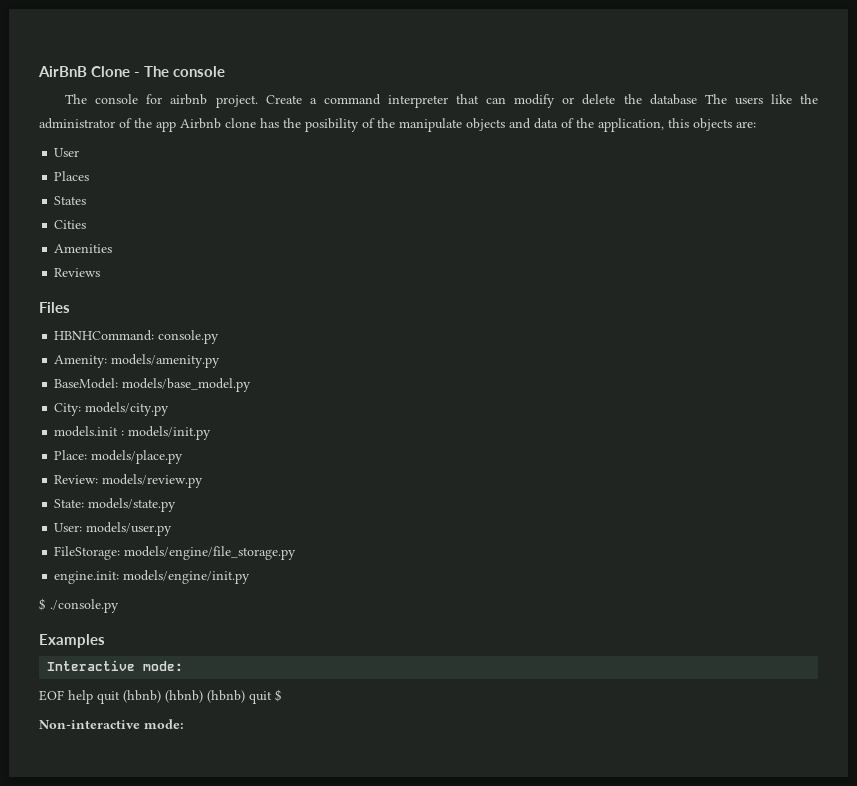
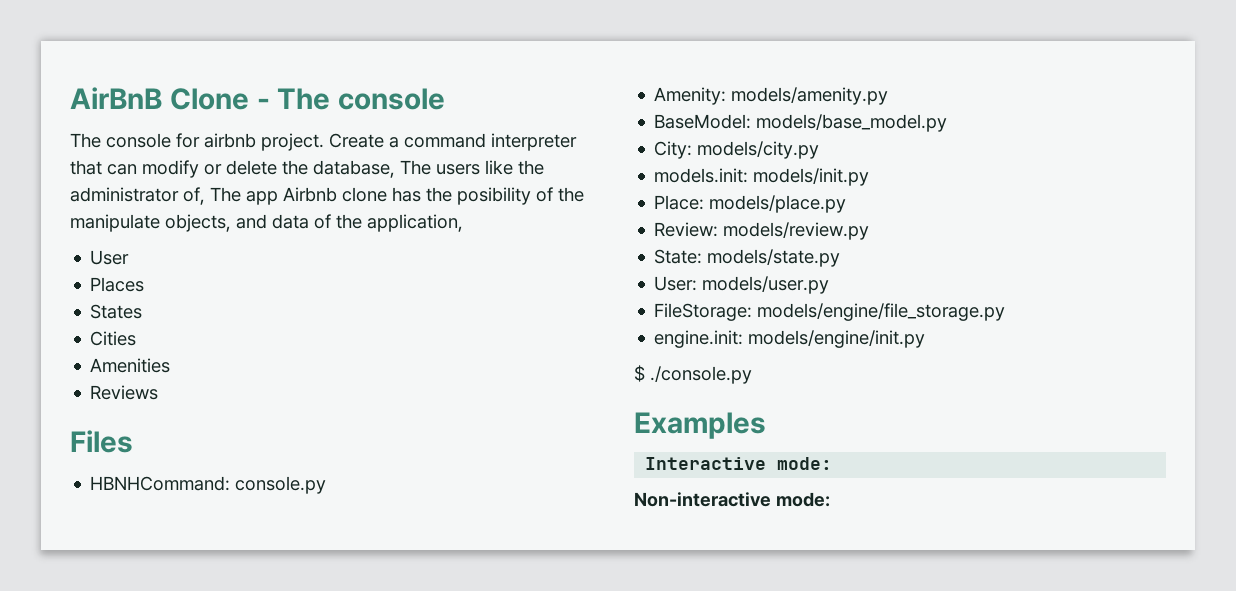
[649,94,697,105] database -> [313,160,395,178] database,
[119,118,152,128] of the -> [183,187,241,205] of, The
[466,118,505,131] objects -> [165,214,231,232] objects,
[668,118,756,131] this objects are: -> (463, 223) none
[54,426,125,437] models.init : -> [654,168,749,183] models.init:
[39,689,282,704] // EOF help quit (hbnb) (hbnb) (hbnb) quit $ -> (833, 463) none

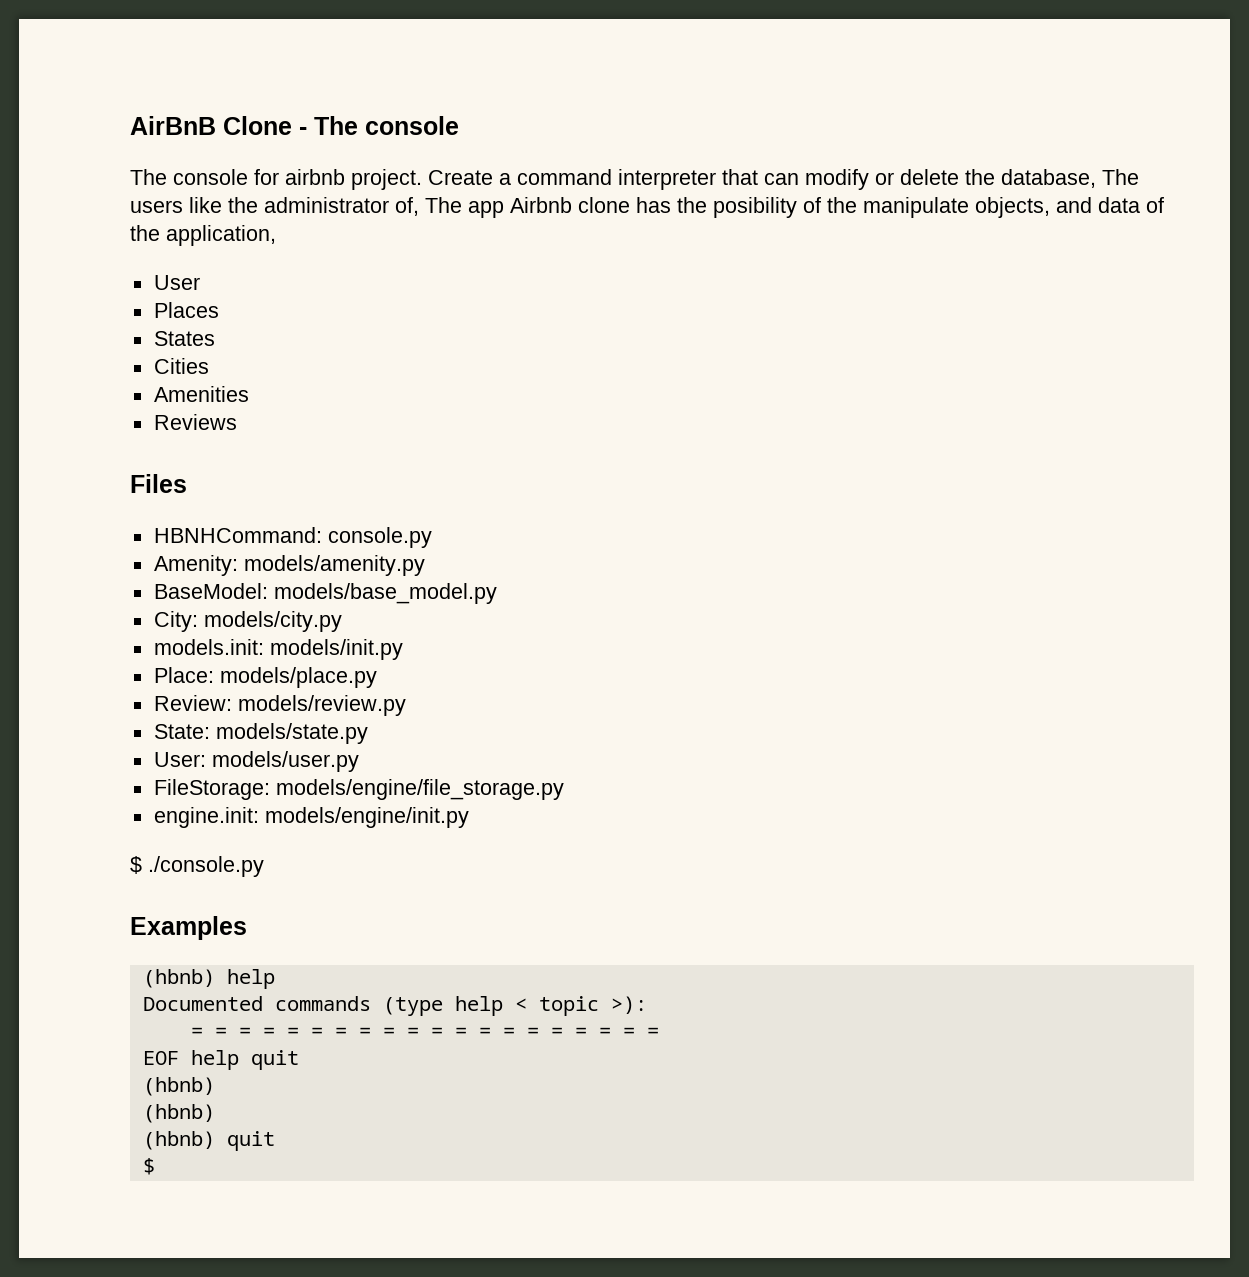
[645,457,833,470] [634,492,830,507] Interactive mode: // Non-interactive mode: -> [142,969,275,989] [142,996,647,1016] [190,1027,659,1038] [142,1050,299,1070] [142,1077,215,1096] [142,1104,215,1123] [142,1131,275,1151] [142,1158,155,1175] (hbnb) help // Documented commands (type help < topic >): // = = = = = = = = = = = = = = = = = = = = // EOF help quit // (hbnb) // (hbnb) // (hbnb) quit // $

